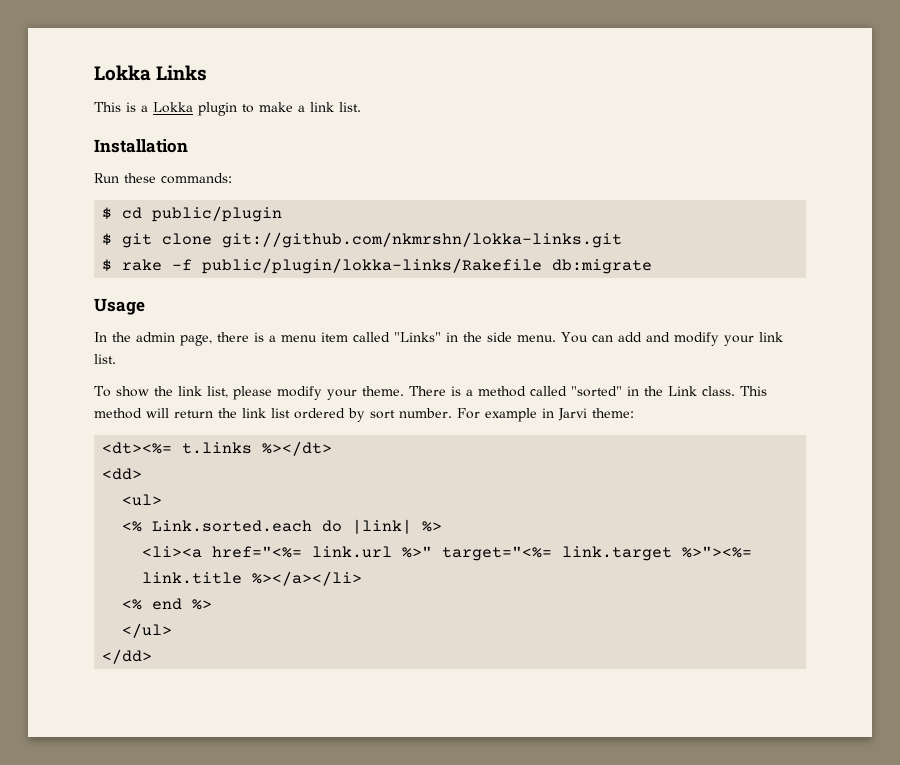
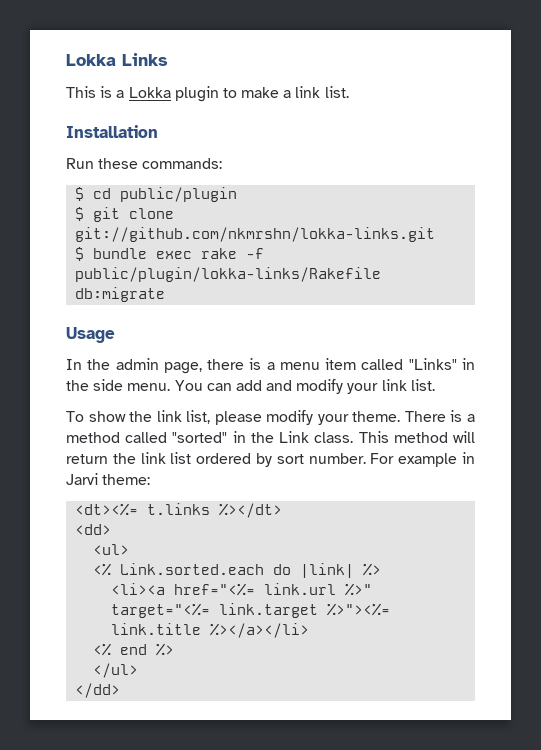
(113, 265) none -> [93,248,193,259] bundle exec

